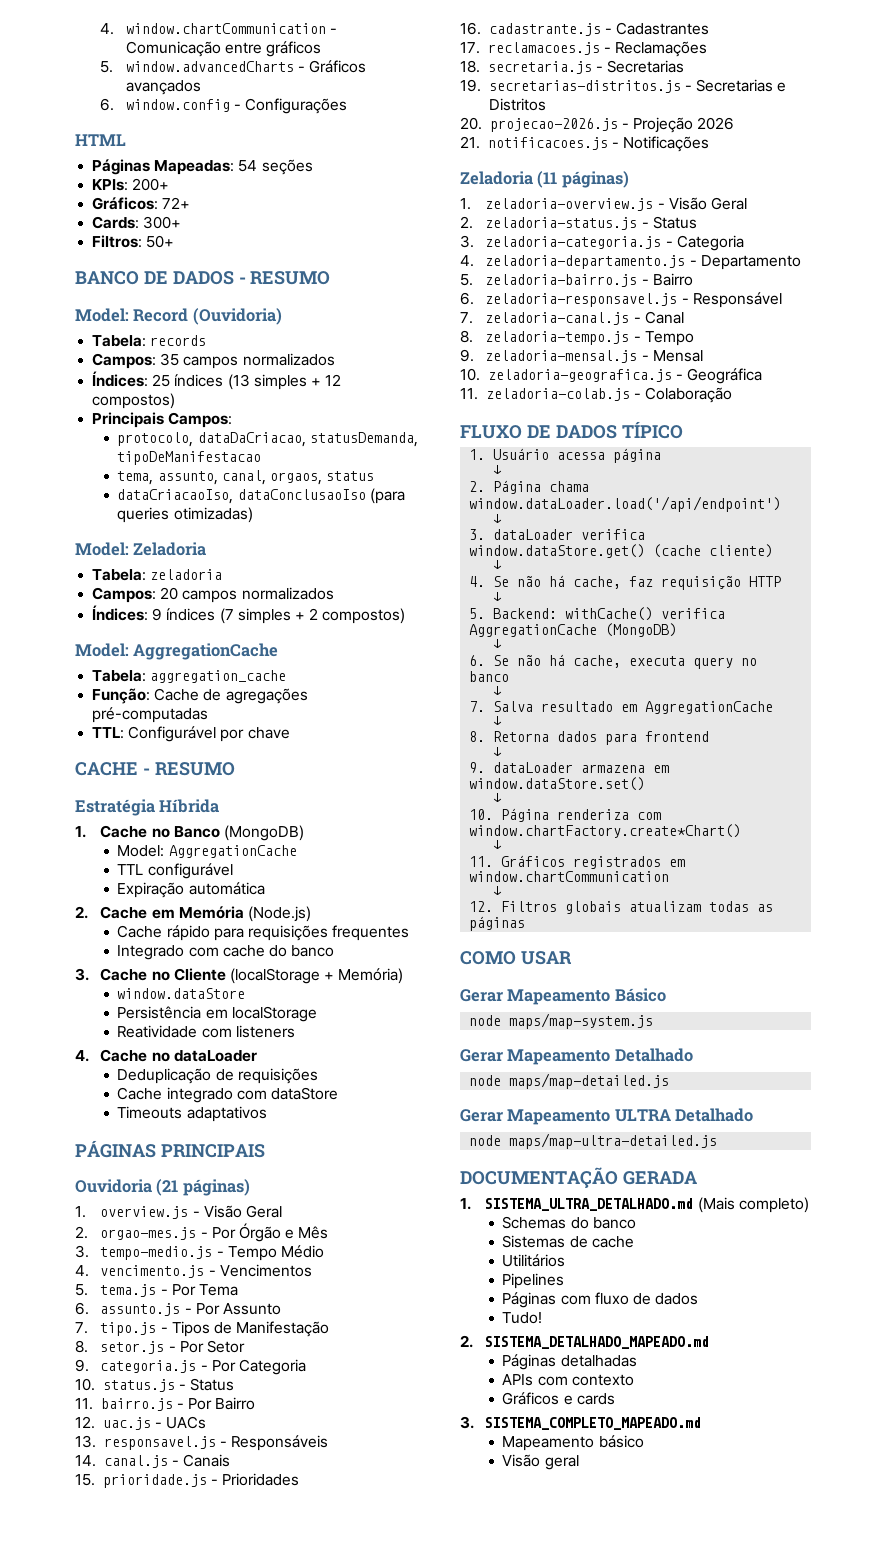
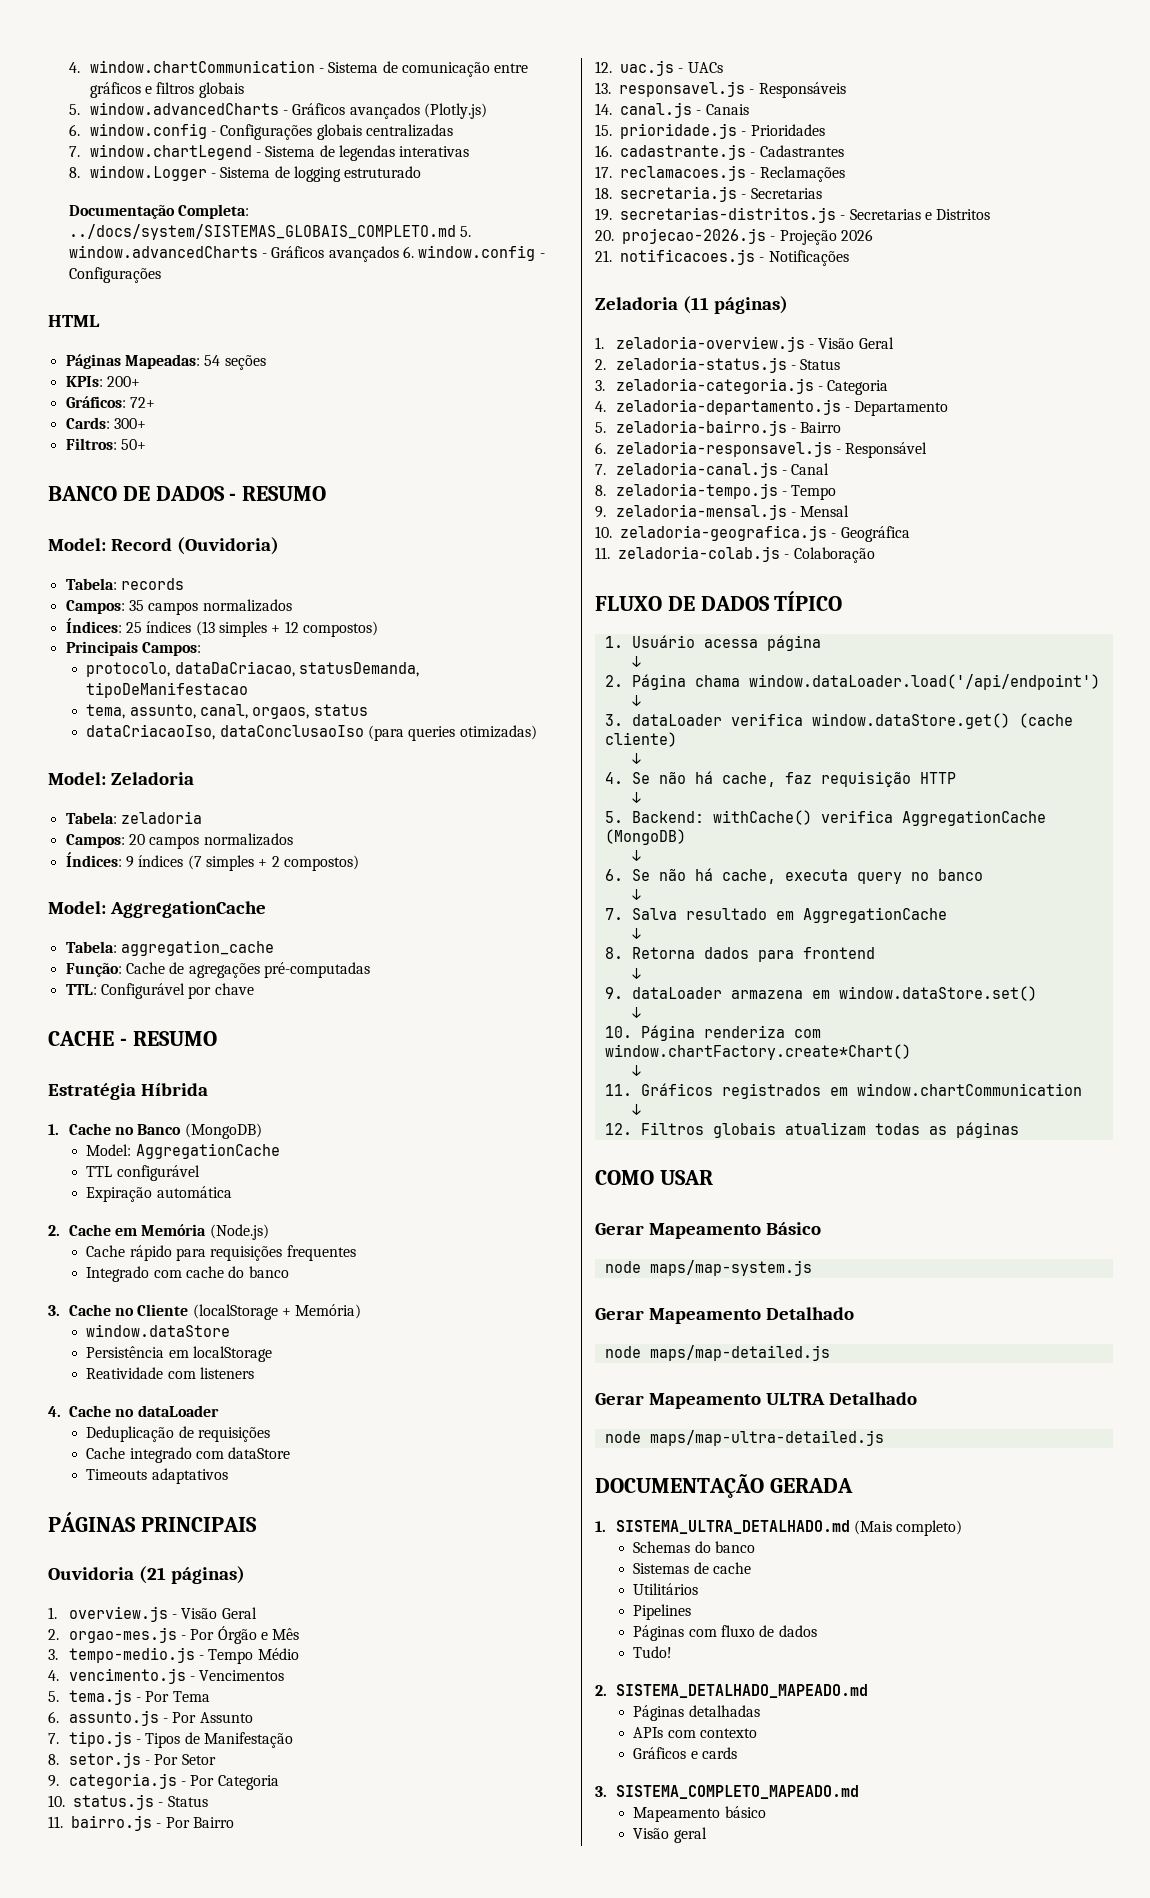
[125,41,221,57] Comunicação -> [328,61,490,77] Sistema de comunicação
[100,60,367,73] [125,80,201,95] [100,98,348,114] // 5. window.advancedCharts - Gráficos avançados // 6. window.config - Configurações -> [145,82,244,98] [68,102,487,119] [68,123,453,140] [68,144,470,161] [68,165,422,182] [68,204,250,219] [68,224,472,240] [68,245,545,262] [68,267,161,283] e filtros globais // 5. window.advancedCharts - Gráficos avançados (Plotly.js) // 6. window.config - Configurações globais centralizadas // 7. window.chartLegend - Sistema de legendas interativas // 8. window.Logger - Sistema de logging estruturado // Documentação Completa: ../docs/system/SISTEMAS_GLOBAIS_COMPLETO.md 5. window.advancedCharts - Gráficos avançados 6. window.config - Configurações

